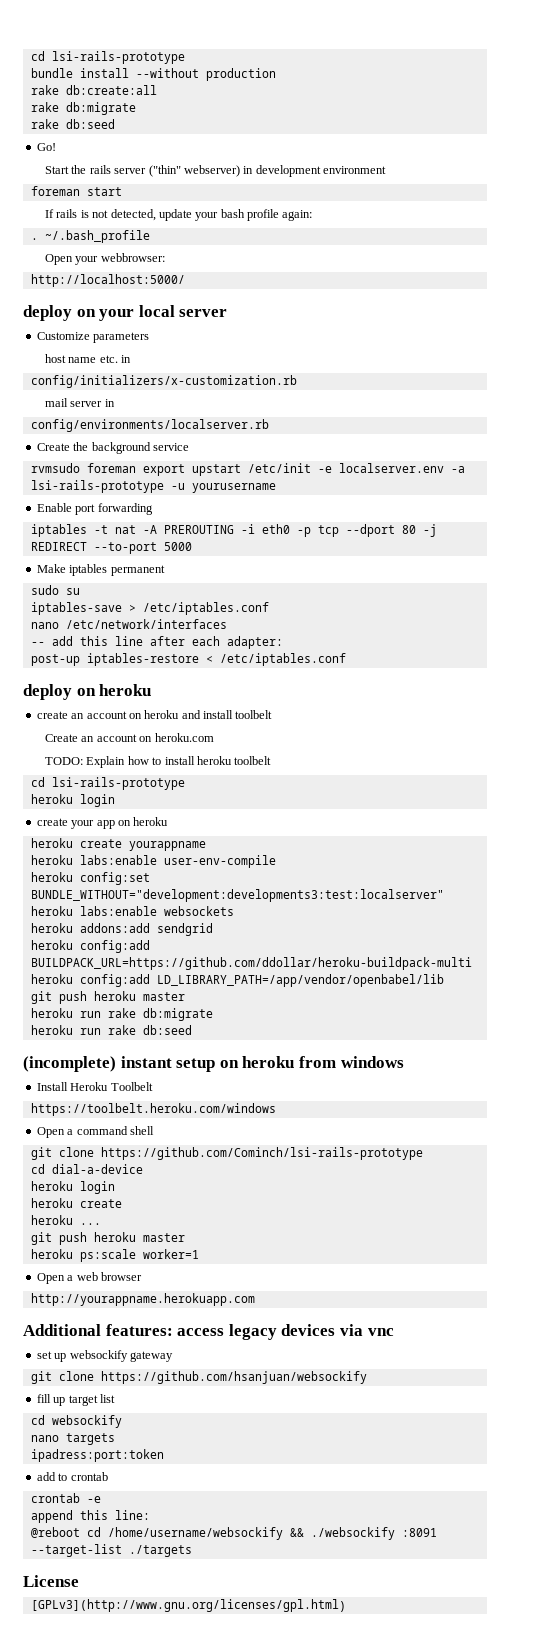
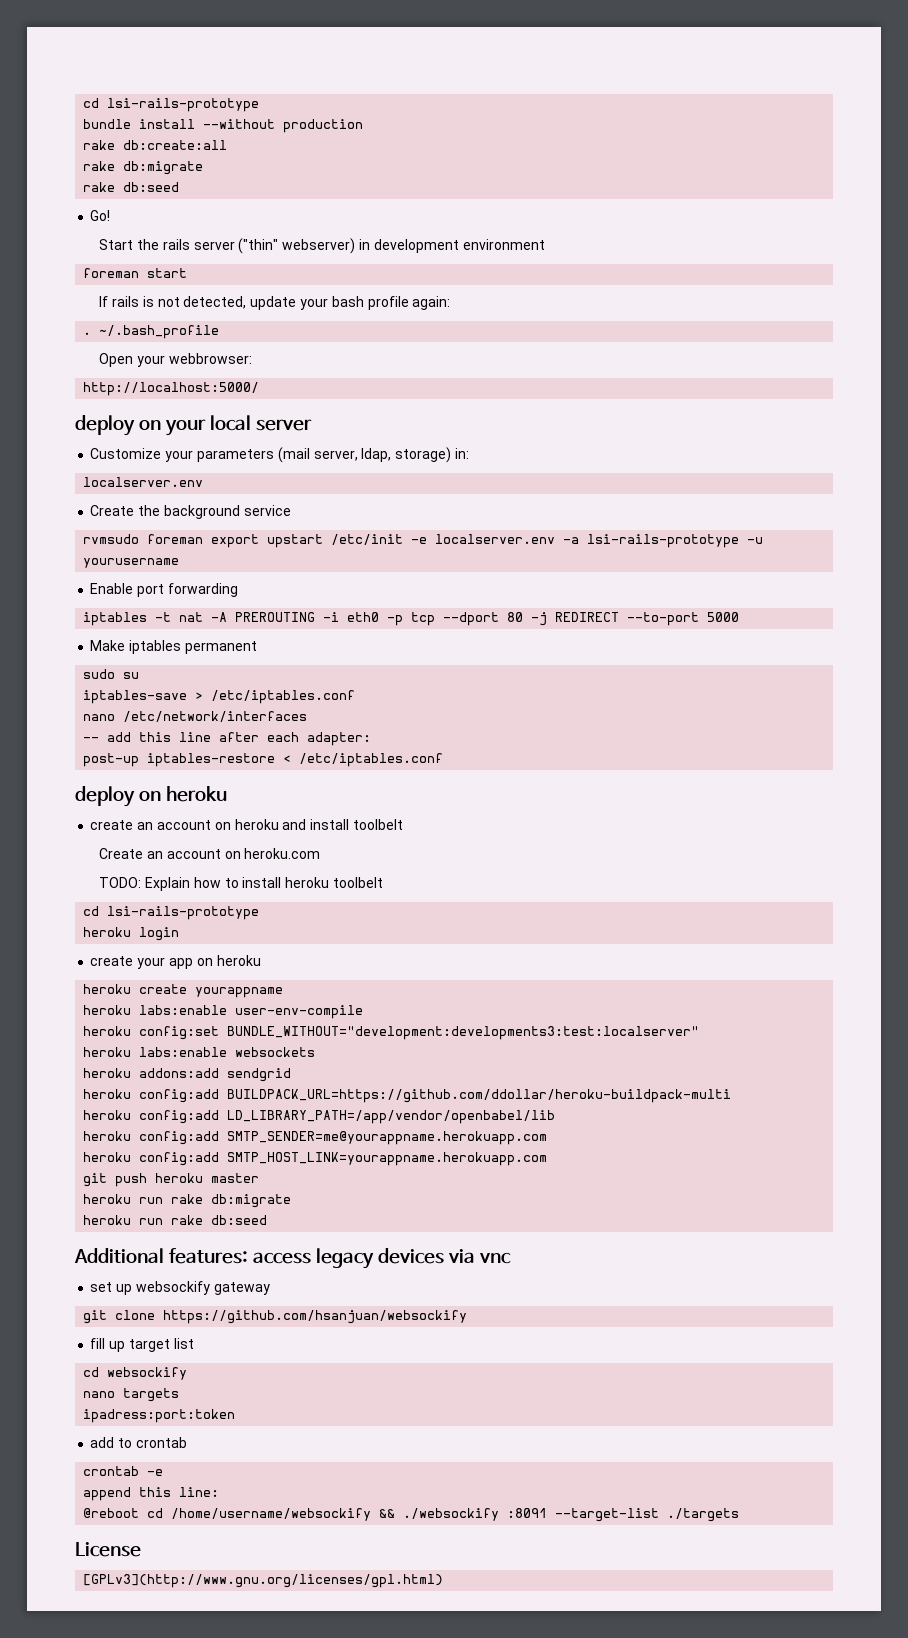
(90, 336) none -> [165,450,194,462] your
[45,354,132,363] [30,375,297,388] [45,398,115,407] [30,419,269,432] // host name etc. in // config/initializers/x-customization.rb // mail server in // config/environments/localserver.rb -> [277,447,469,463] [83,477,204,487] (mail server, ldap, storage) in: // localserver.env
(444, 980) none -> [83,1131,548,1145] [83,1152,548,1166] // heroku config:add SMTP_SENDER=me@yourappname.herokuapp.com // heroku config:add SMTP_HOST_LINK=yourappname.herokuapp.com
[23,1056,404,1072] [36,1082,153,1091] [30,1103,276,1116] [36,1126,154,1138] [30,1147,423,1160] [30,1164,143,1174] [30,1181,115,1194] [30,1198,122,1208] [30,1215,101,1225] [30,1232,185,1245] [30,1249,199,1262] [36,1272,142,1284] [30,1293,255,1306] // (incomplete) instant setup on heroku from windows // Install Heroku Toolbelt // https://toolbelt.heroku.com/windows // Open a command shell // git clone https://github.com/Cominch/lsi-rails-prototype // cd dial-a-device // heroku login // heroku create // heroku ... // git push heroku master // heroku ps:scale worker=1 // Open a web browser // http://yourappname.herokuapp.com -> (268, 1220) none

